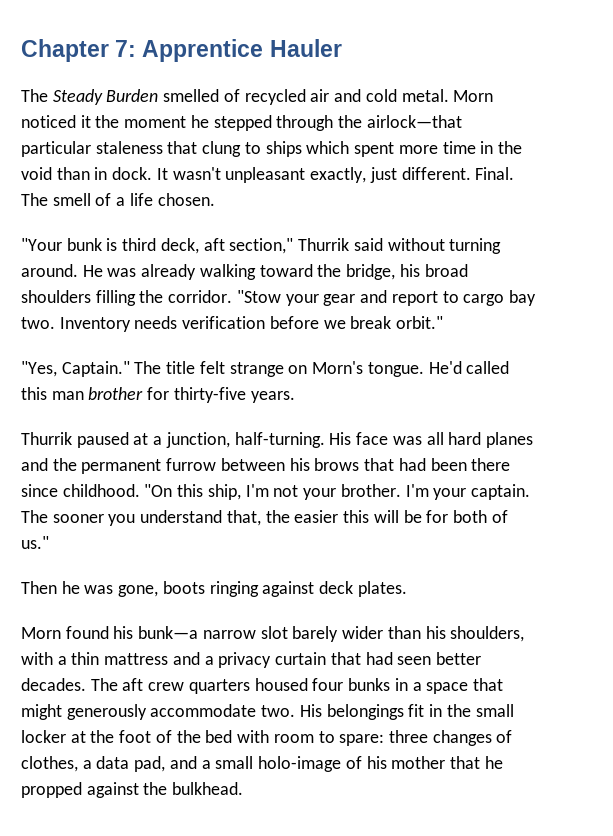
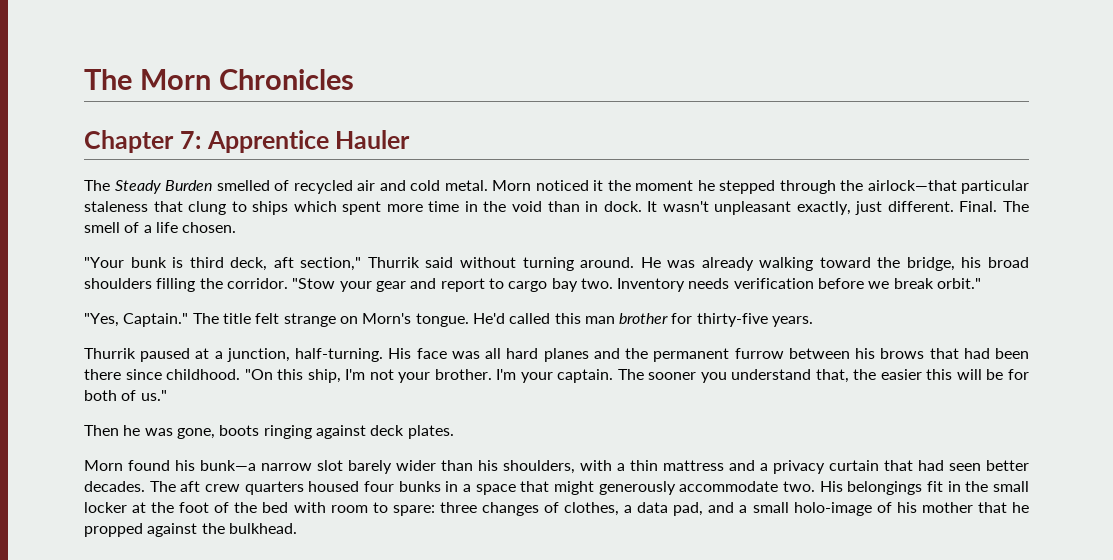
(21, 50) none -> [84,69,354,90] The Morn Chronicles //

